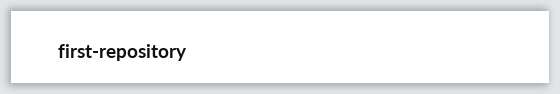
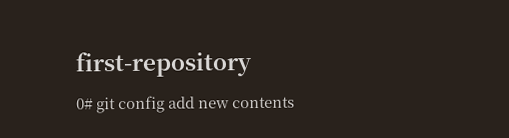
(187, 52) none -> [76,95,295,114] // 0# git config add new contents

